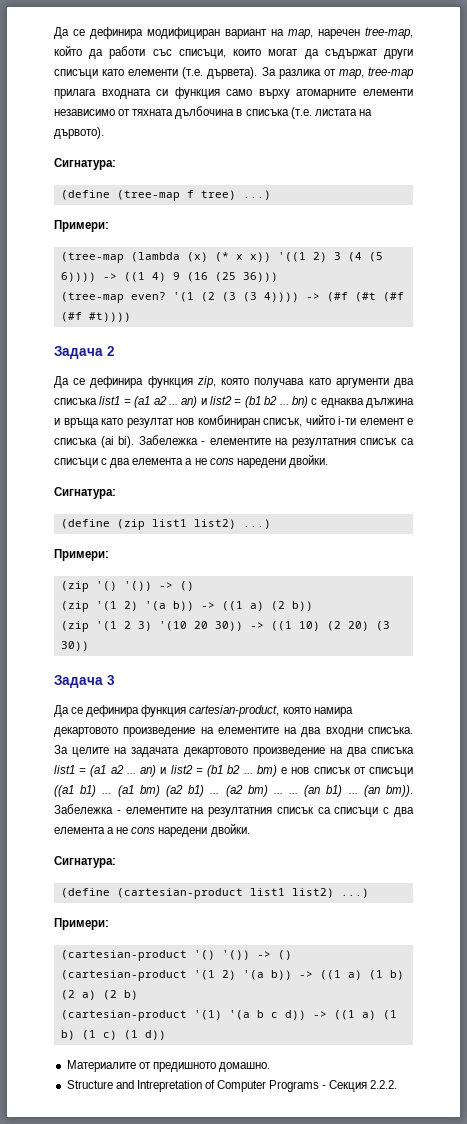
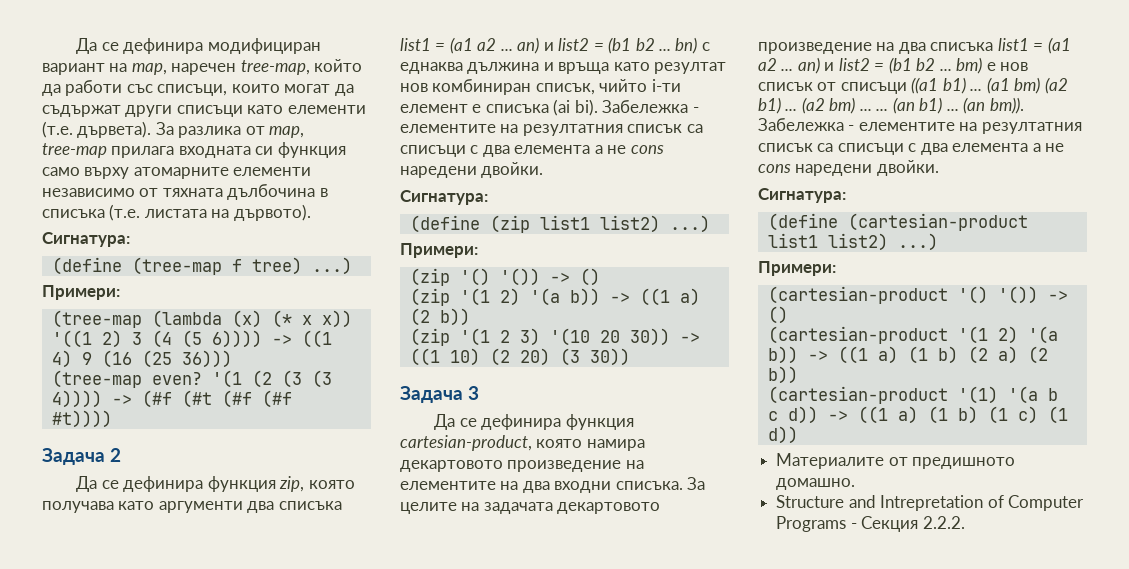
[123,990,138,1000] b) -> [767,366,798,384] b))

